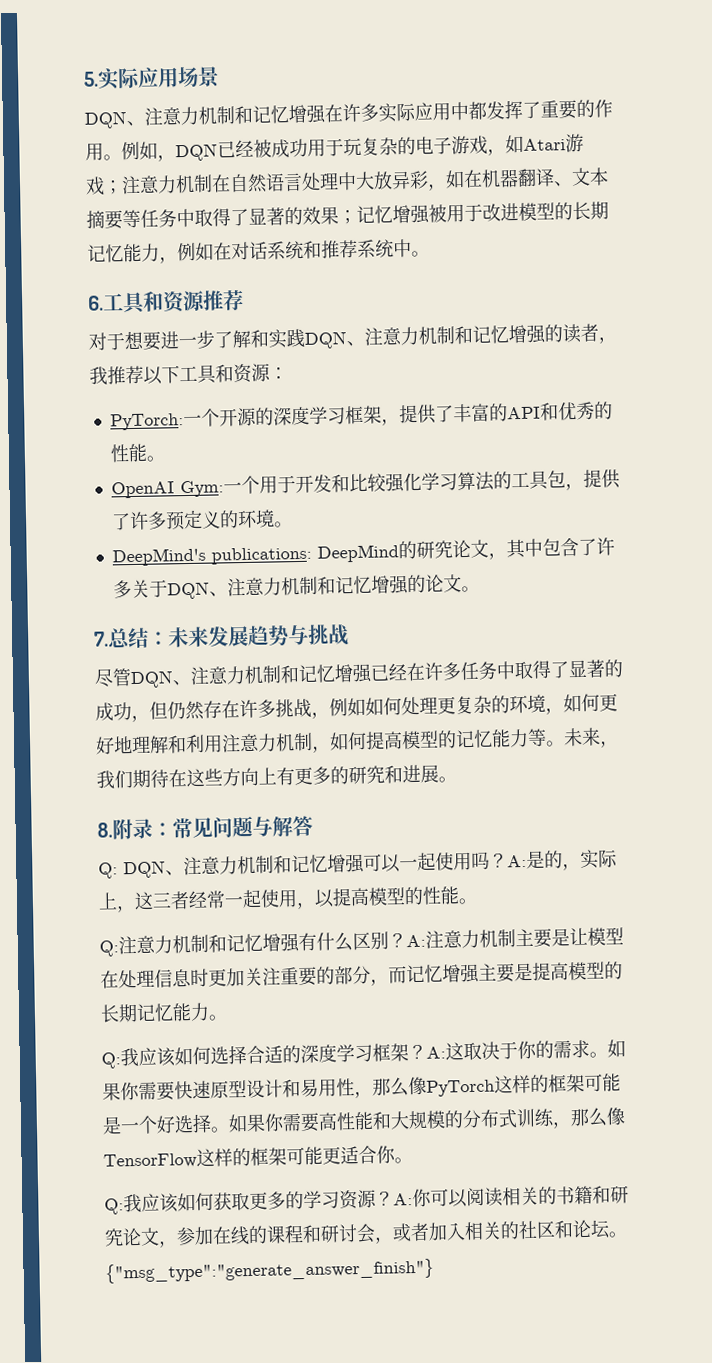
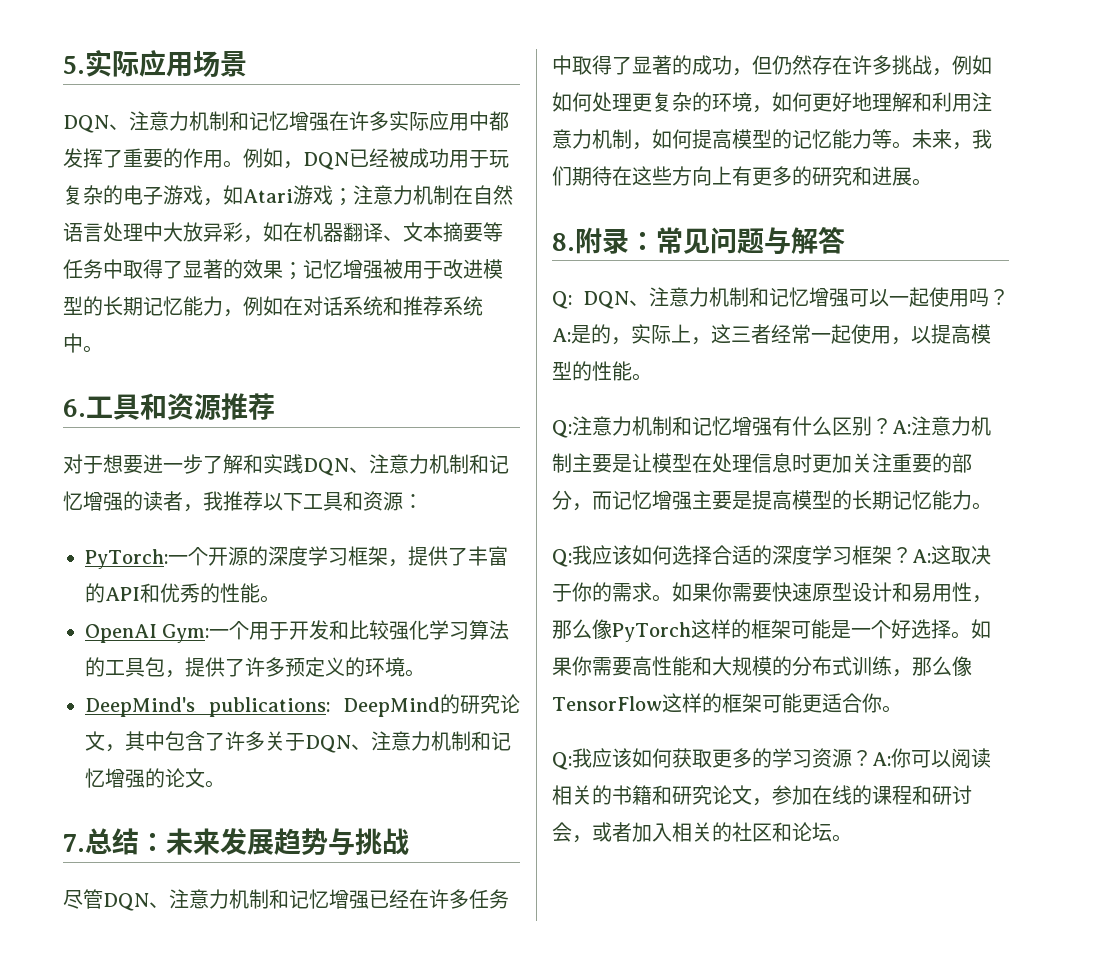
[105,1258,434,1284] {"msg_type":"generate_answer_finish"} -> (852, 838) none

